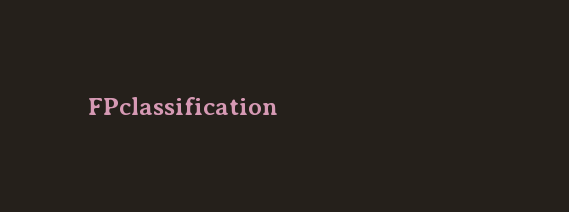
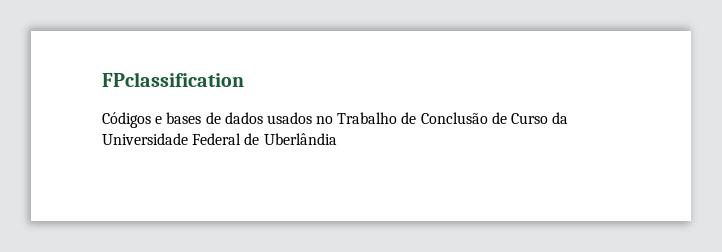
(278, 106) none -> [102,112,569,128] [102,133,337,145] // Códigos e bases de dados usados no Trabalho de Conclusão de Curso da Universidade Federal de Uberlândia

